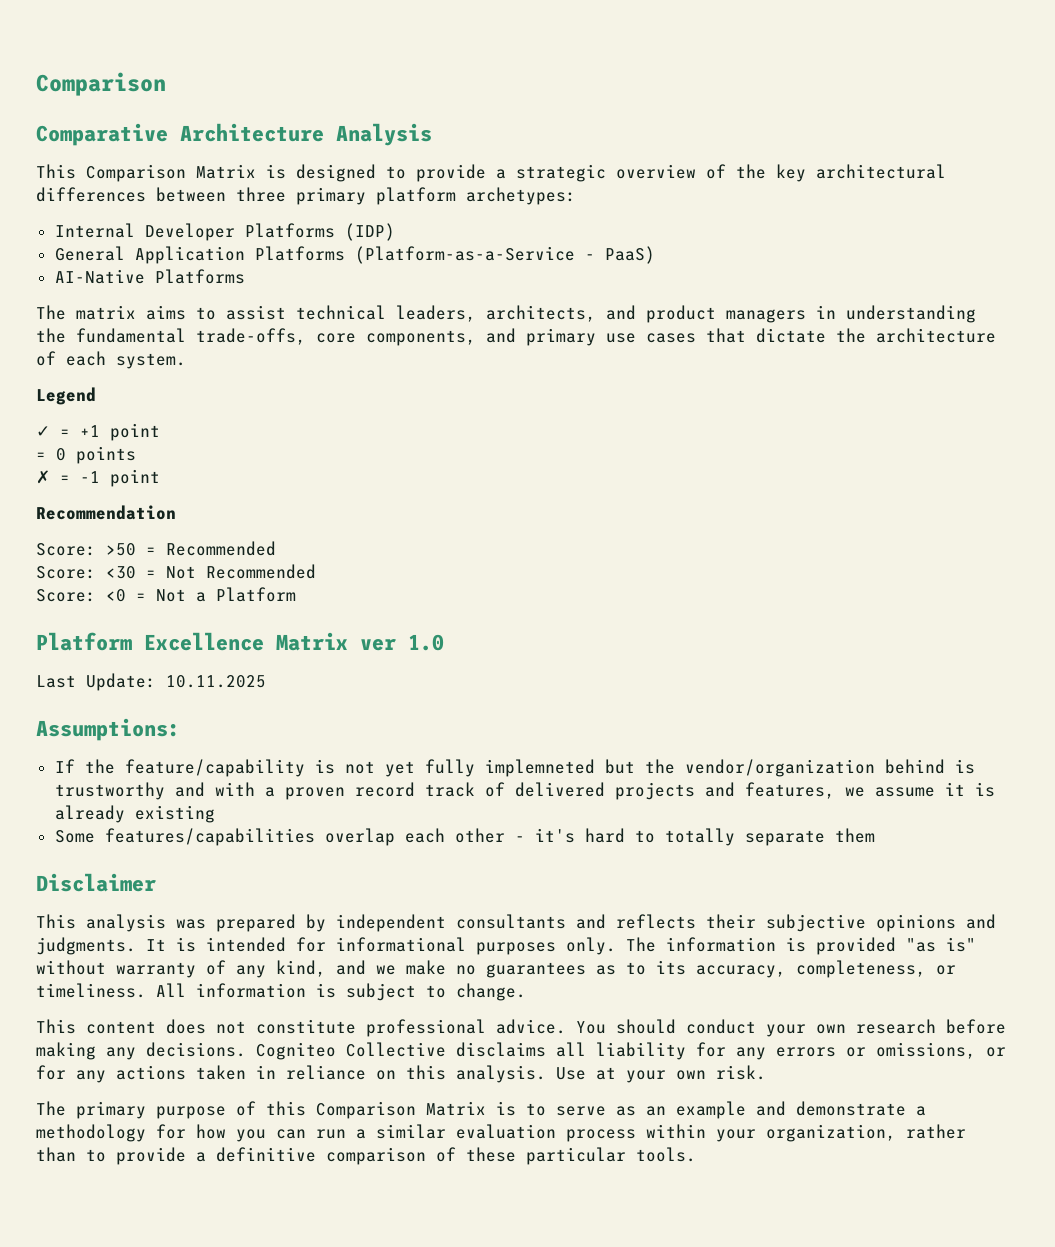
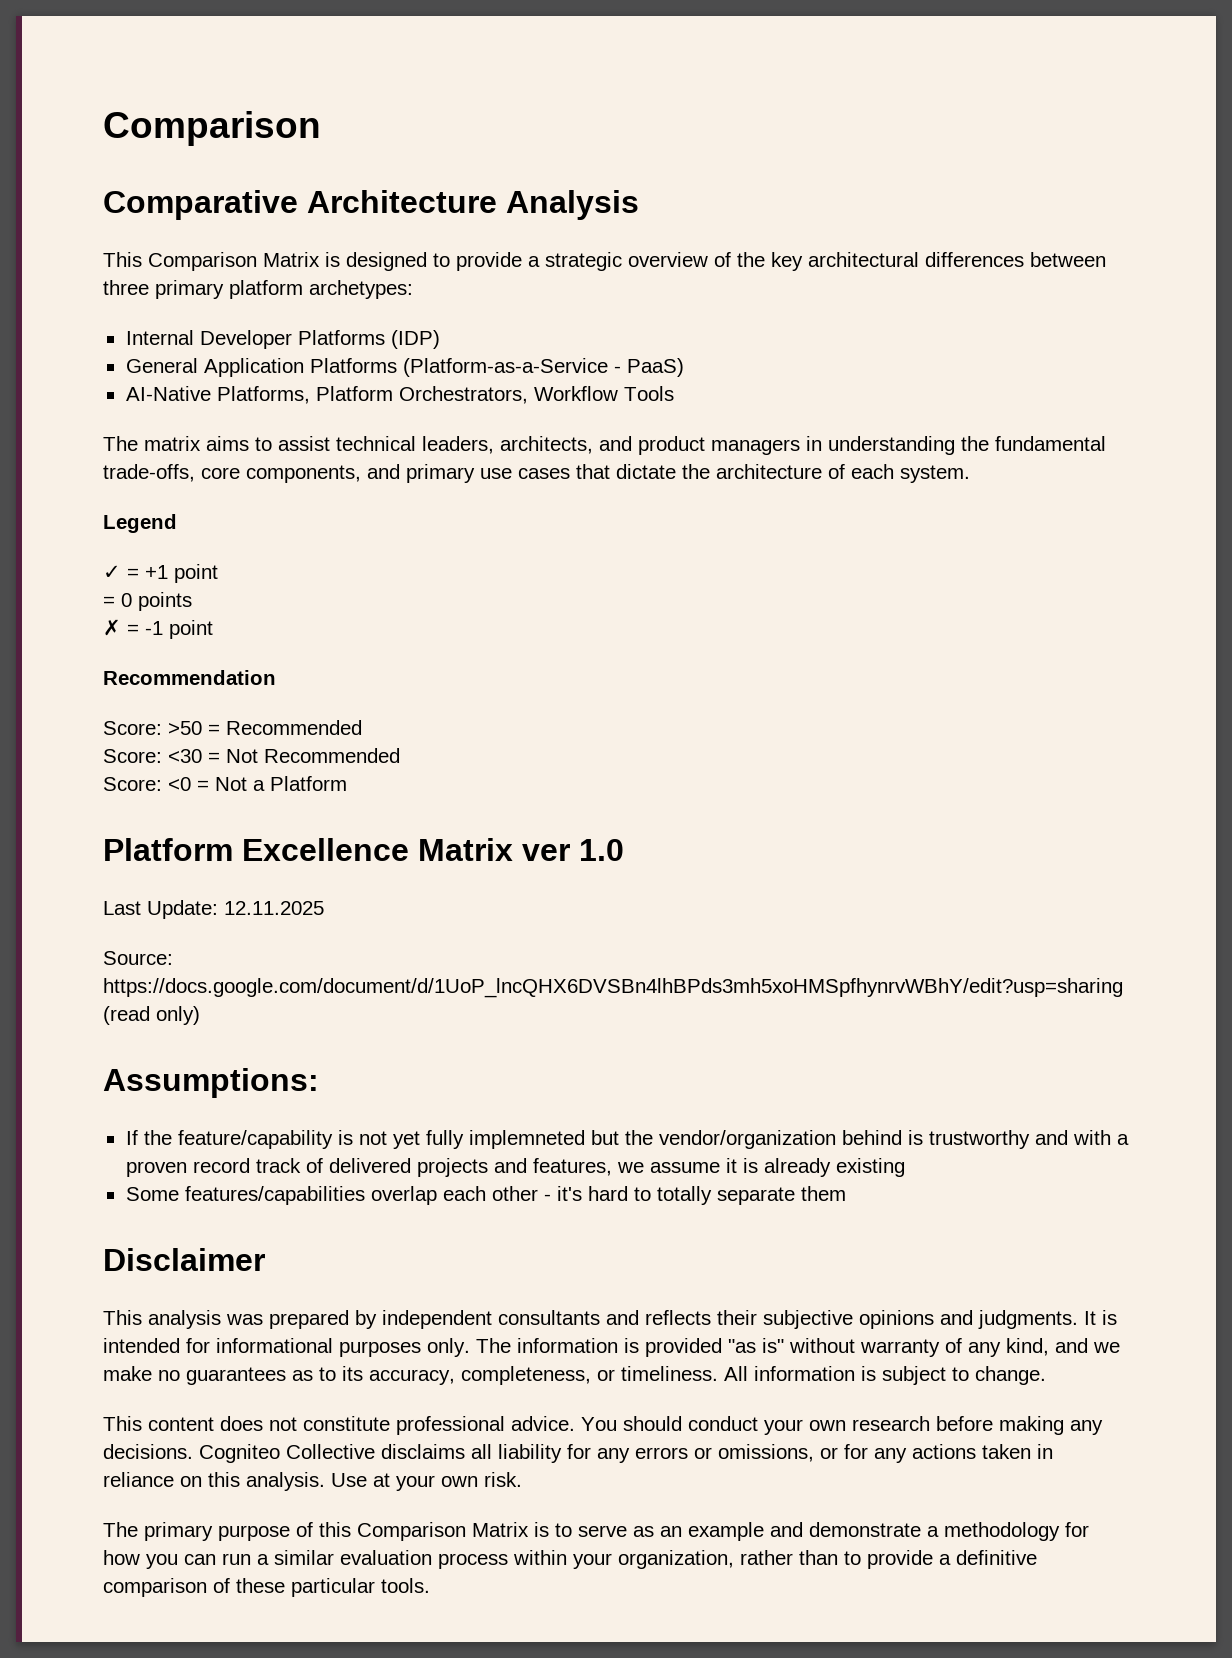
[154,269,245,284] Platforms -> [216,386,674,404] Platforms, Platform Orchestrators, Workflow Tools
[166,675,266,688] 10.11.2025 -> [224,901,324,915] [103,951,173,965] [103,978,1123,998] [103,1006,200,1025] 12.11.2025 // Source: https://docs.google.com/document/d/1UoP_lncQHX6DVSBn4lhBPds3mh5xoHMSpfhynrvWBhY/edit?usp=sharing (read only)

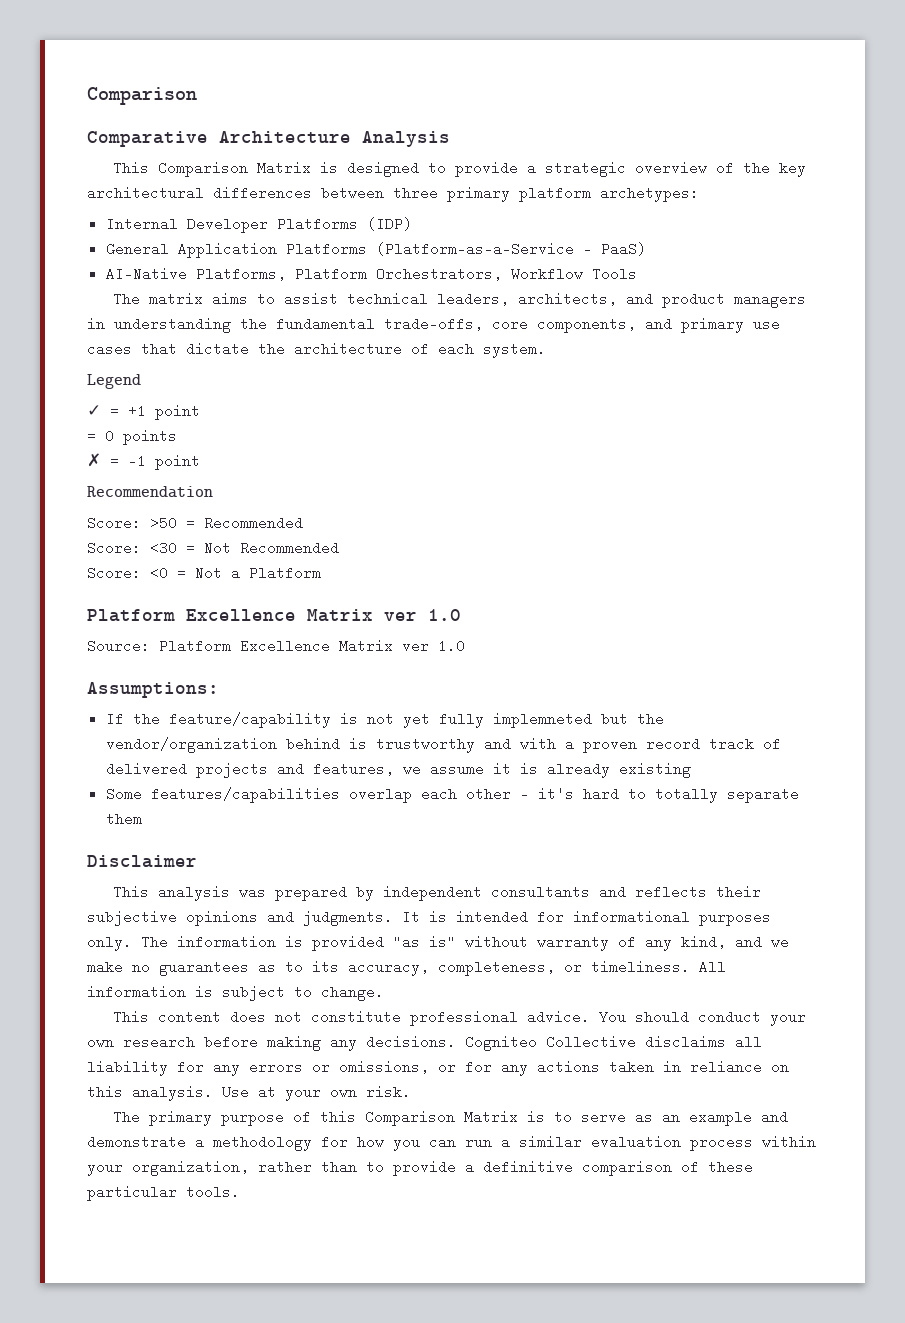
[103,900,324,919] [103,951,173,965] [103,978,1123,998] [103,1006,200,1025] Last Update: 12.11.2025 // Source: https://docs.google.com/document/d/1UoP_lncQHX6DVSBn4lhBPds3mh5xoHMSpfhynrvWBhY/edit?usp=sharing (read only) -> [87,639,465,653] Source: Platform Excellence Matrix ver 1.0

